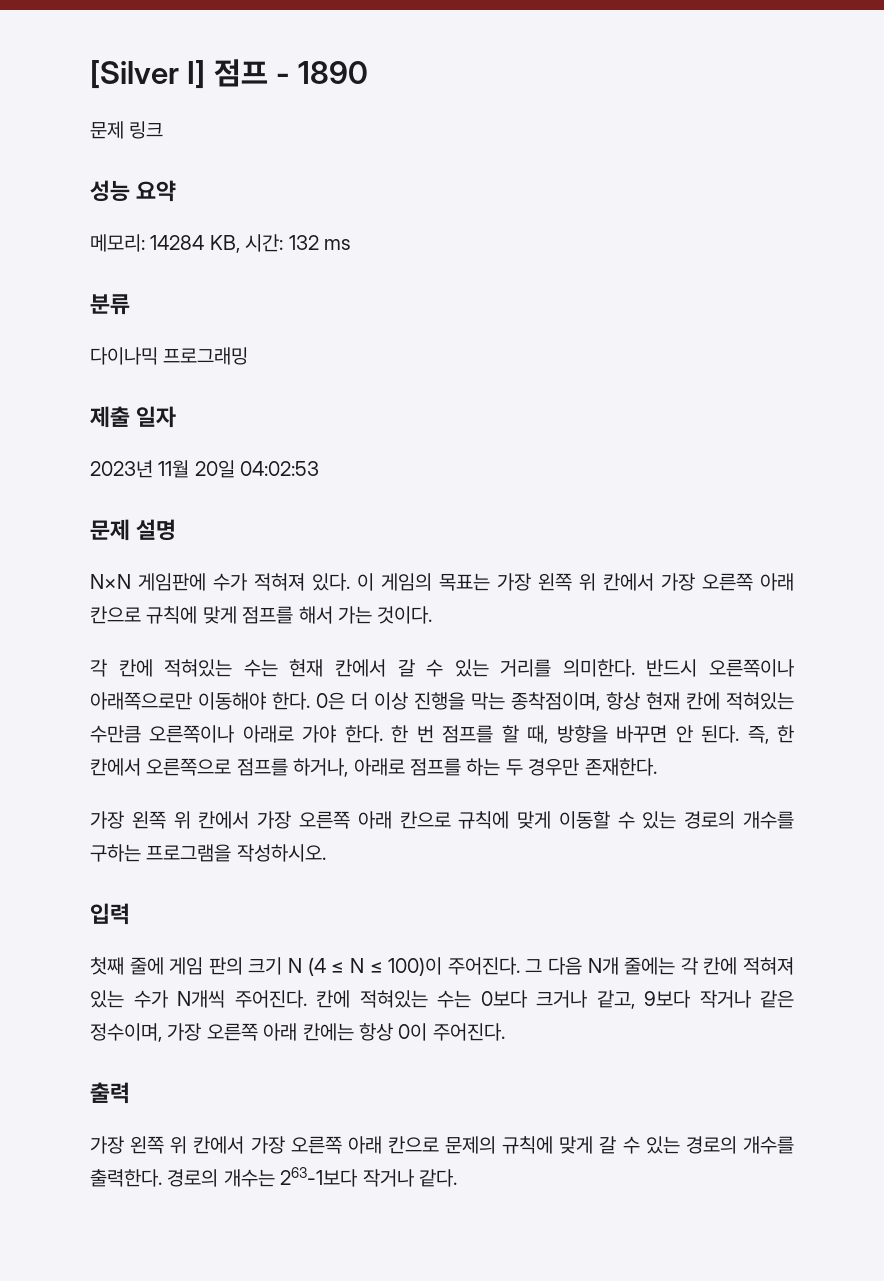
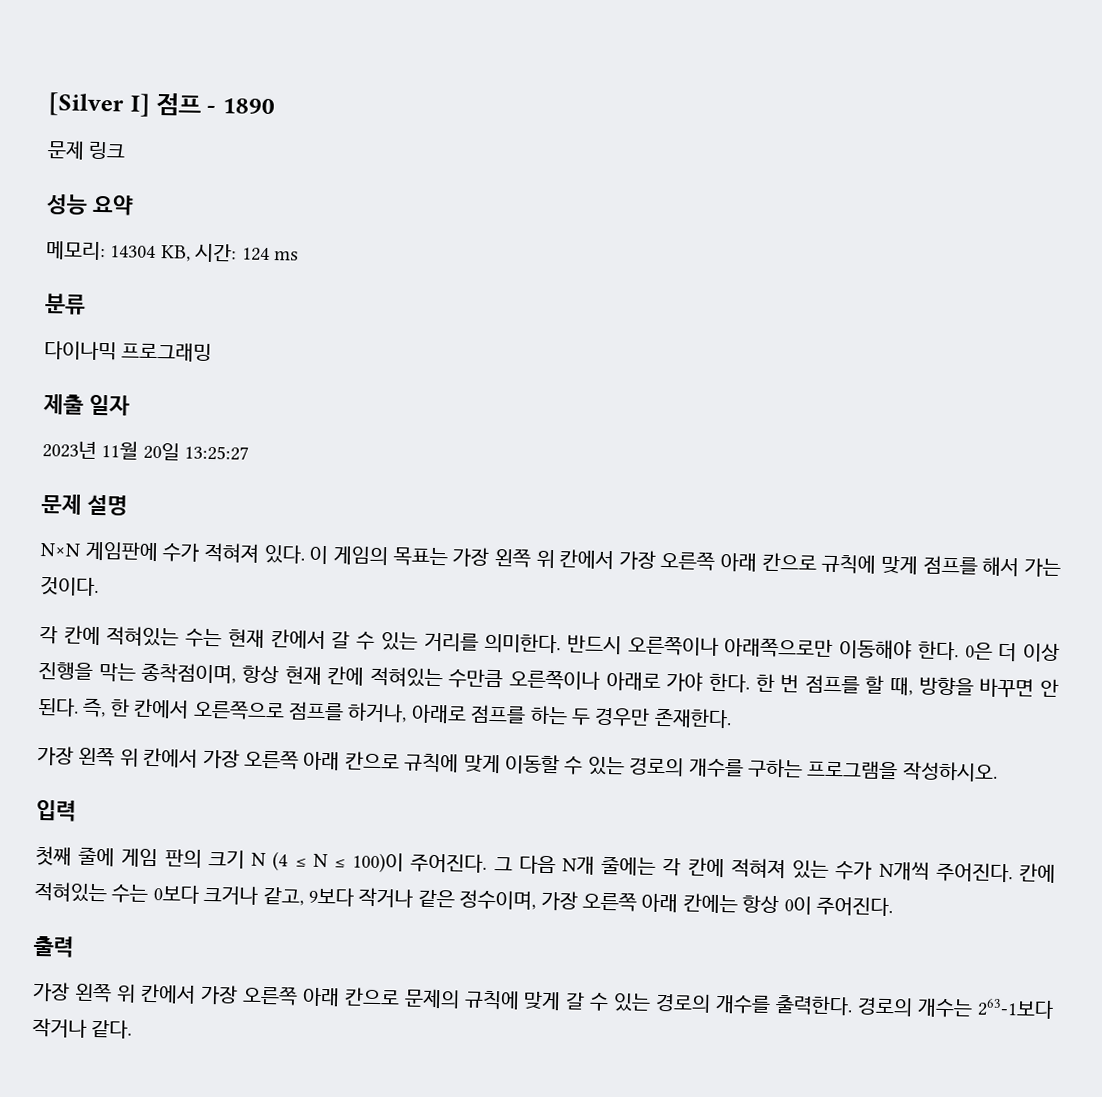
[150,235,205,250] 14284 -> [110,245,157,258] 14304
[288,235,319,250] 132 -> [241,247,270,261] 124
[240,461,320,476] 04:02:53 -> [184,445,250,461] 13:25:27

